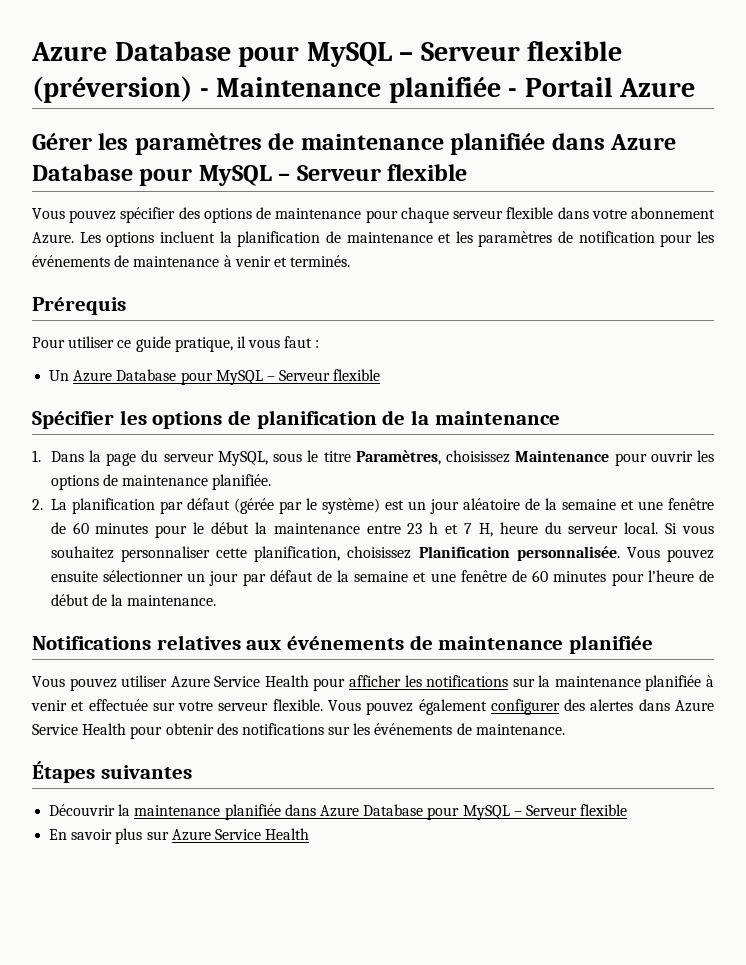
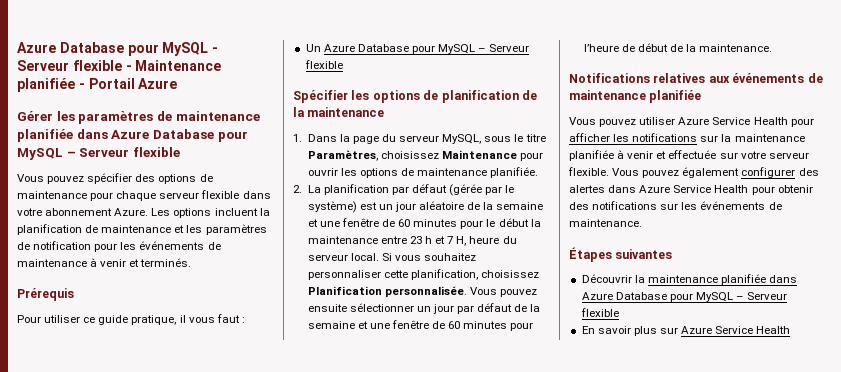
[31,41,623,67] [32,76,192,103] Azure Database pour MySQL – Serveur flexible (préversion) -> [17,42,219,56] [17,60,122,71] Azure Database pour MySQL - Serveur flexible

